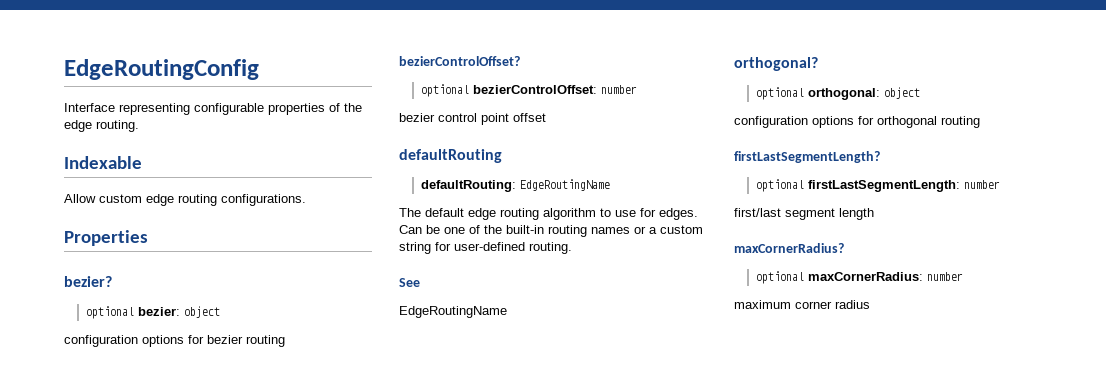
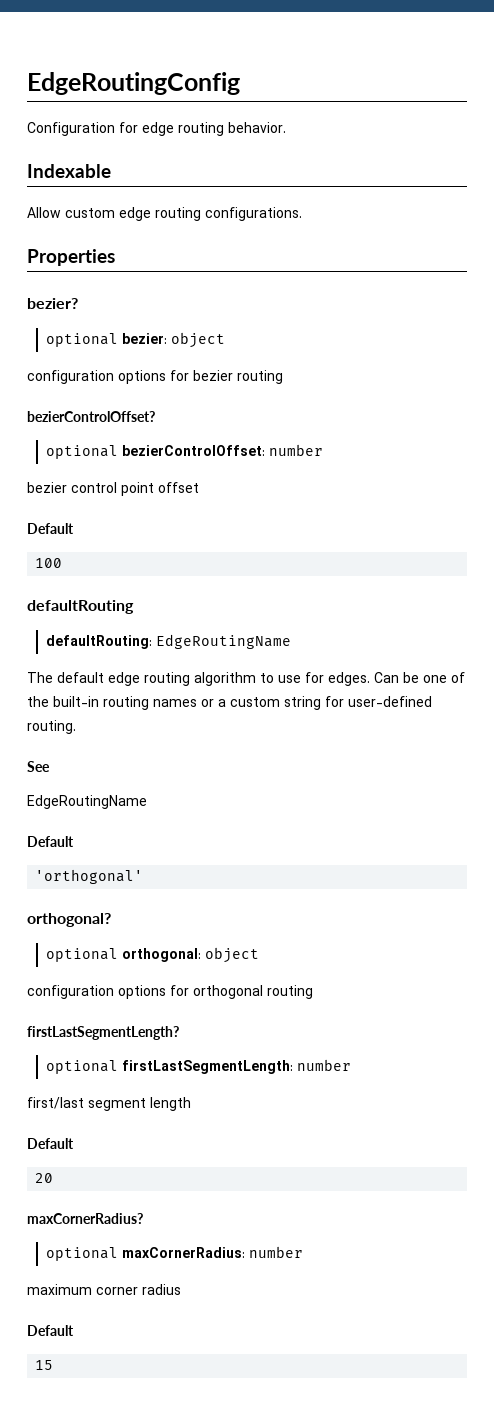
[64,103,362,115] [64,120,139,132] Interface representing configurable properties of the edge routing. -> [27,122,286,136] Configuration for edge routing behavior.
(546, 117) none -> [27,523,74,534] [35,558,63,568] // Default // 100
(507, 312) none -> [27,836,74,847] [35,869,144,884] // Default // 'orthogonal'
(874, 214) none -> [27,1138,74,1149] [35,1173,54,1183] // Default // 20
(870, 304) none -> [27,1325,74,1336] [35,1360,54,1370] // Default // 15

